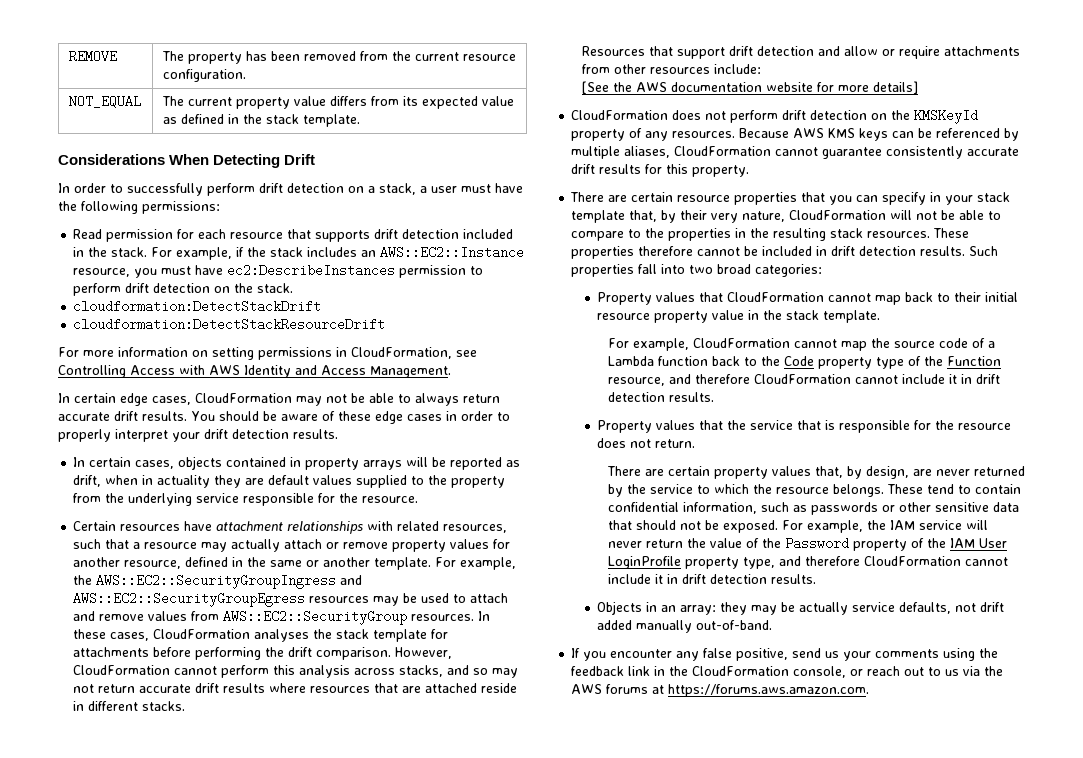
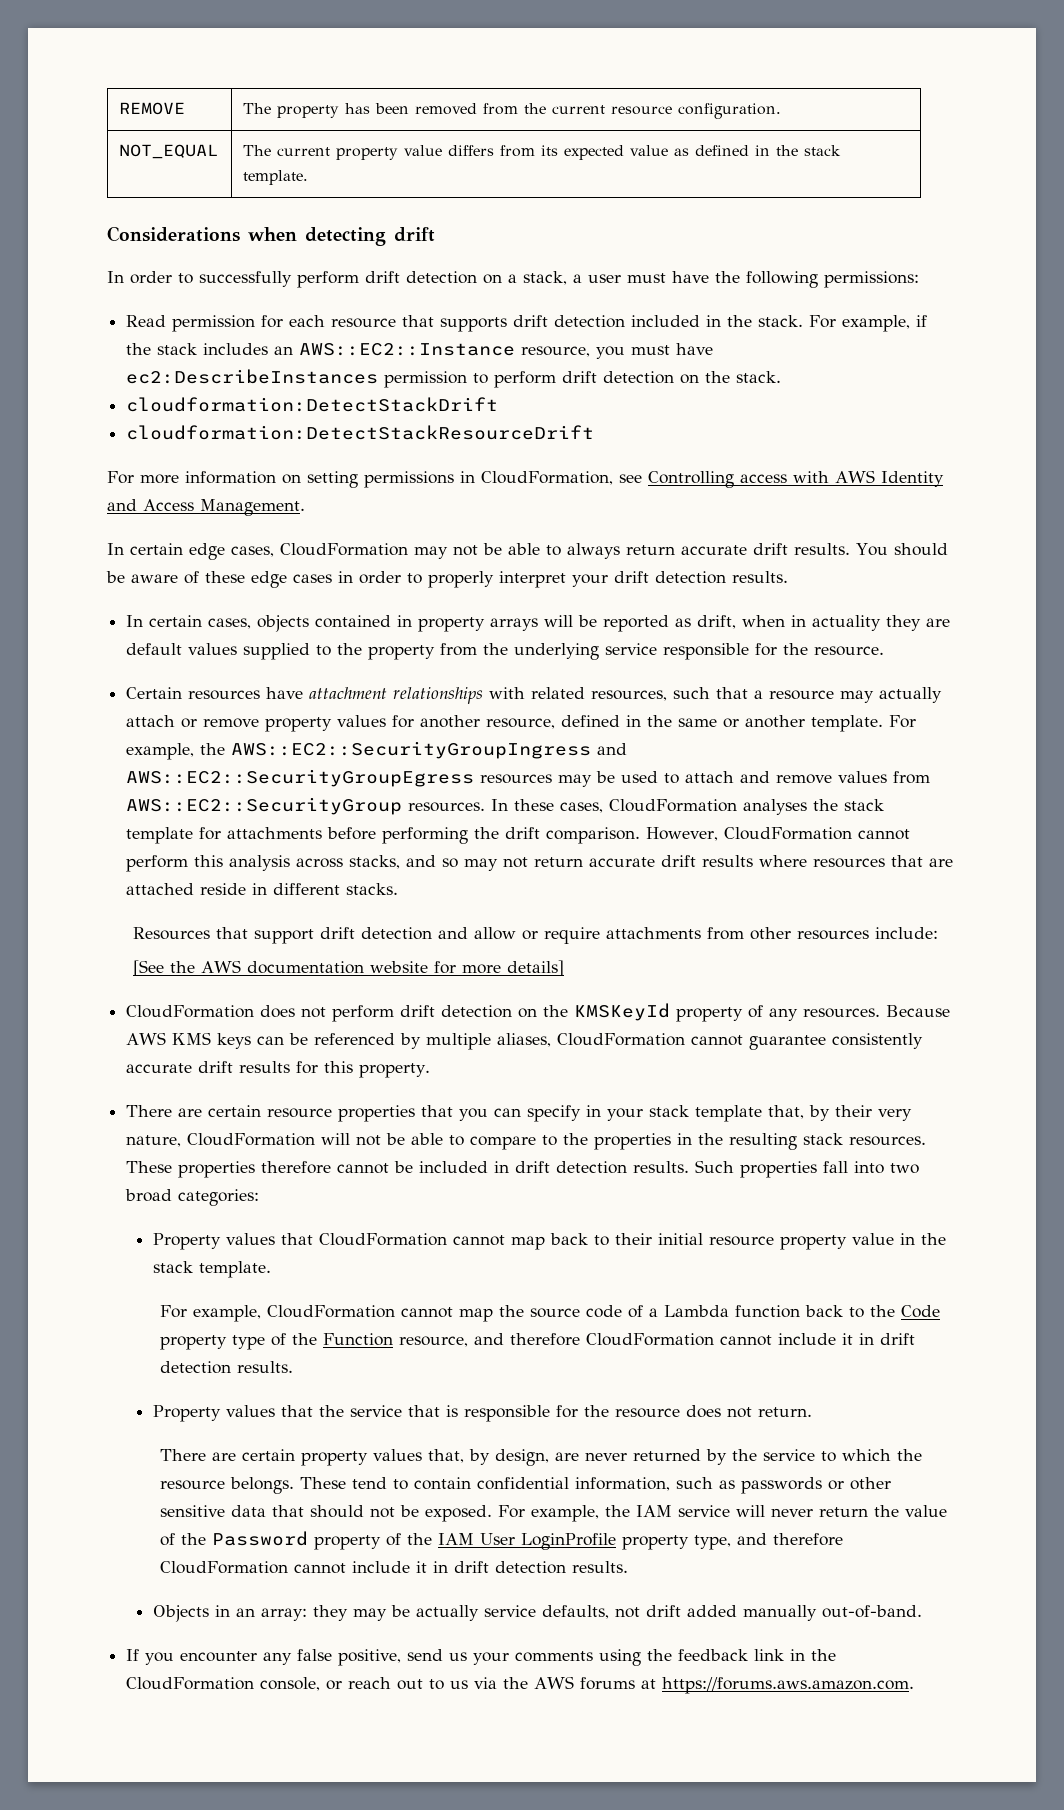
[169,154,316,168] When Detecting Drift -> [248,227,435,246] when detecting drift
[130,365,175,375] Access -> [740,474,787,483] access

